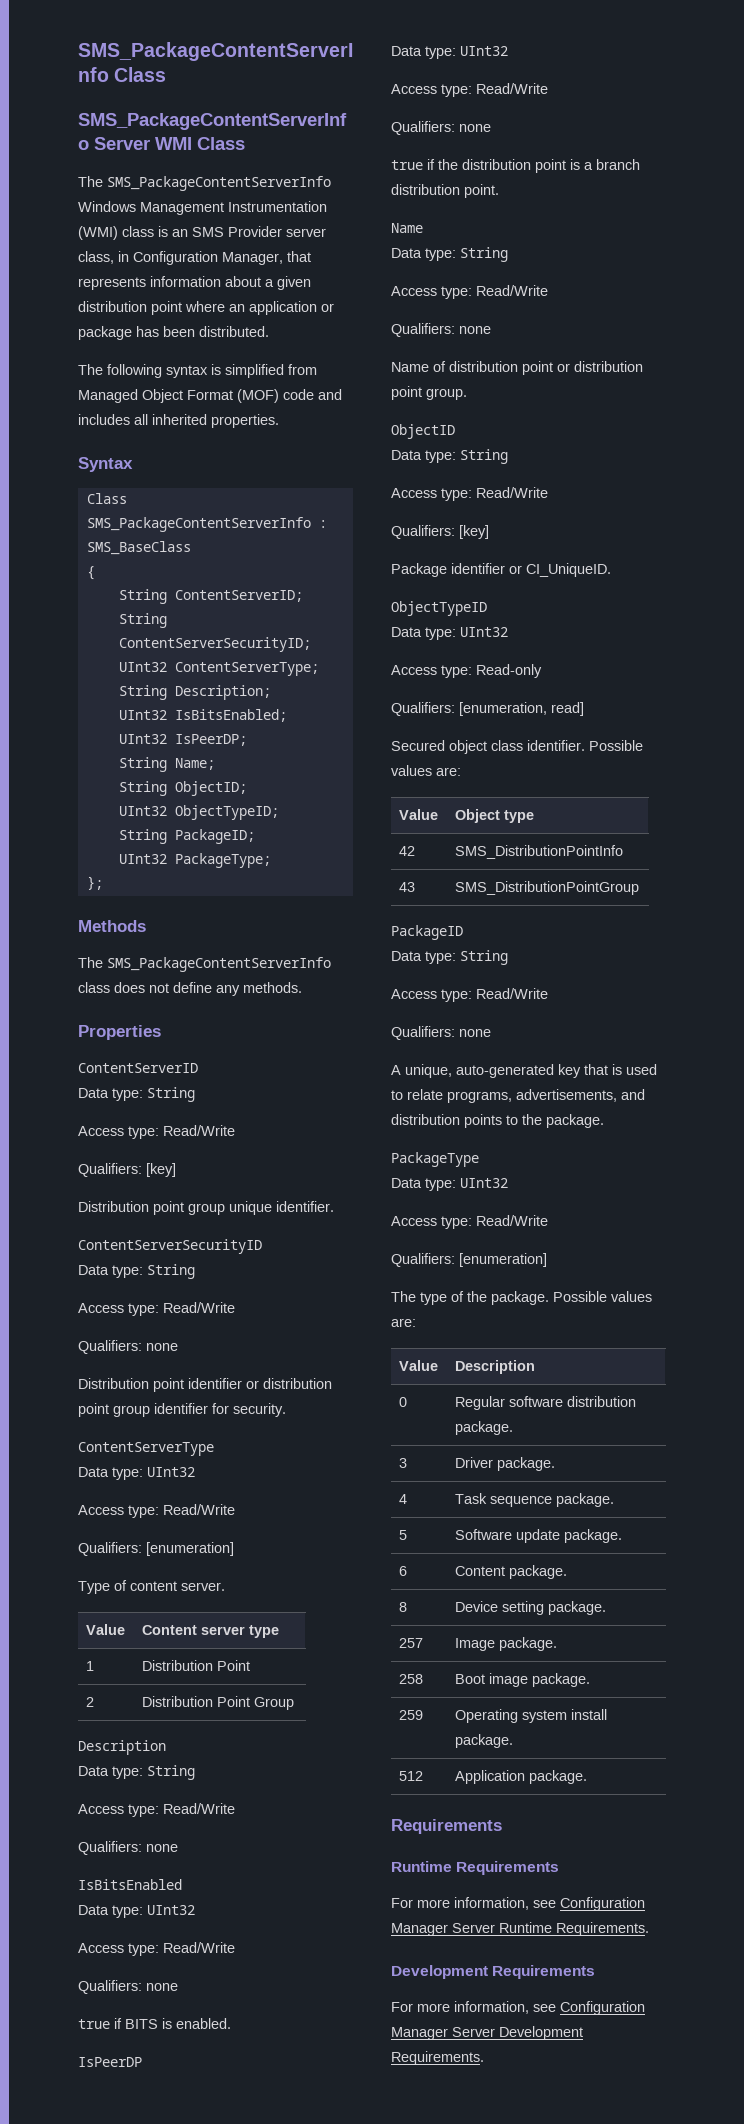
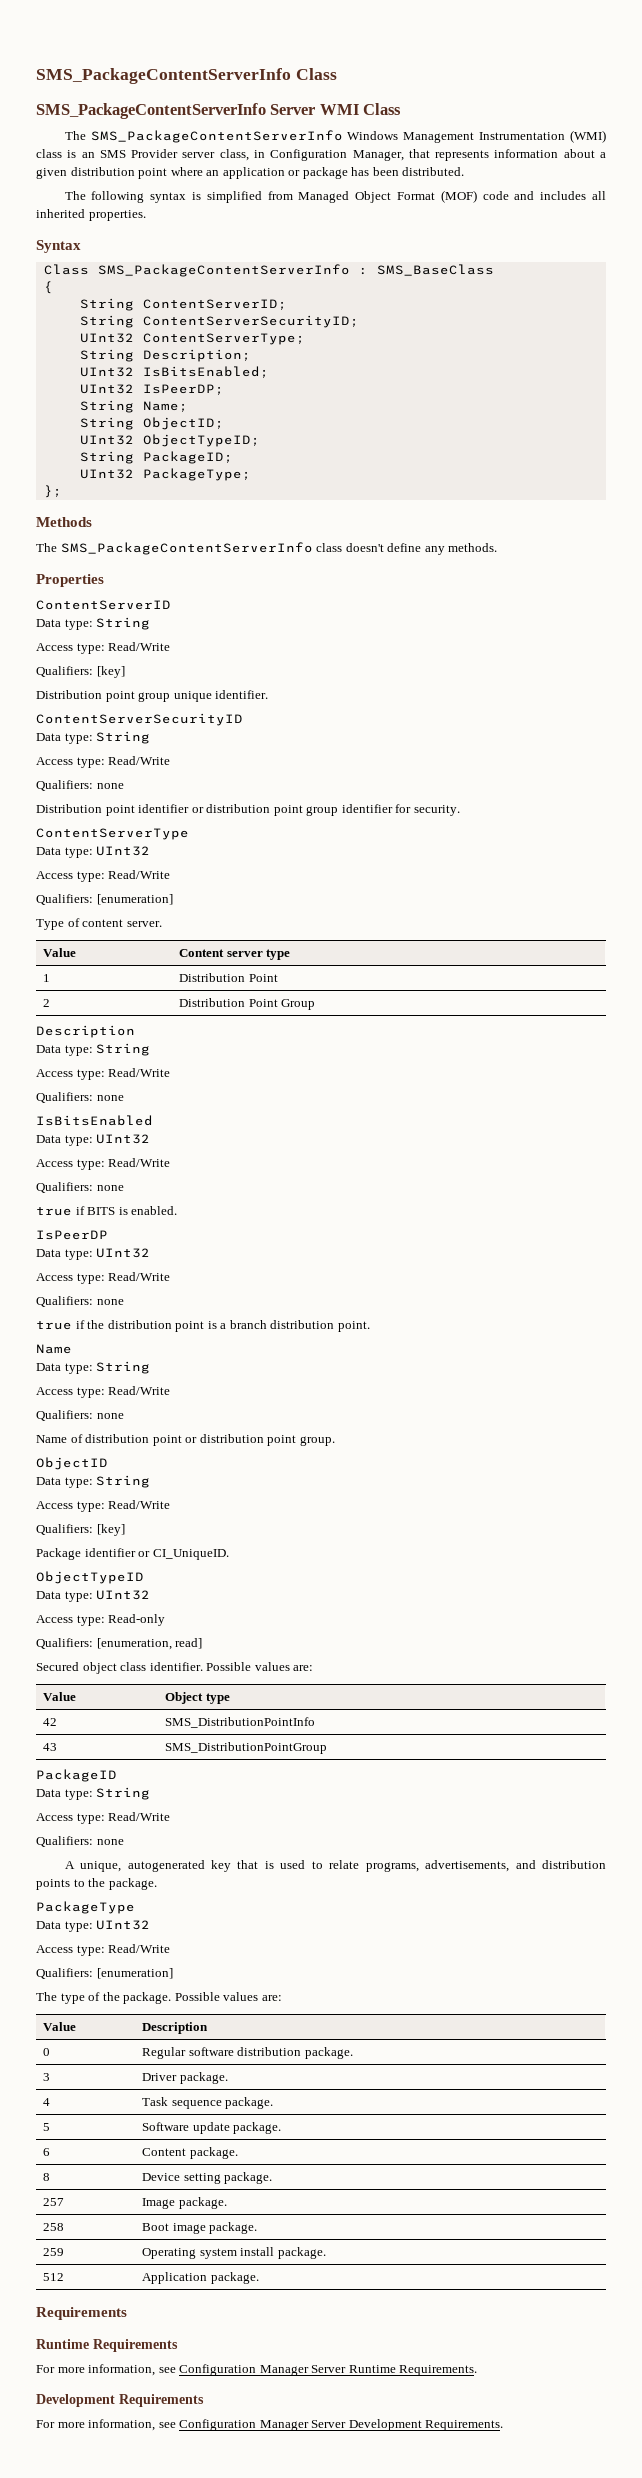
[114,982,169,993] does not -> [345,543,384,552] doesn't
[456,1064,554,1078] auto-generated -> [127,1860,205,1872] autogenerated

